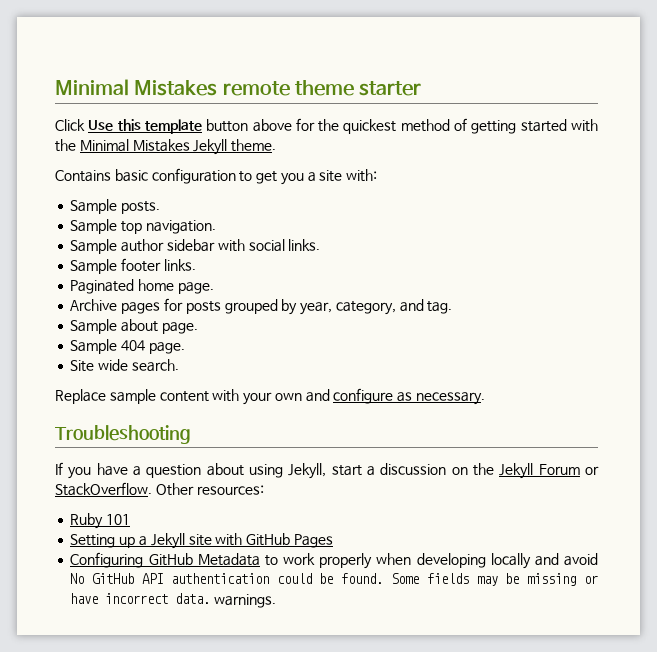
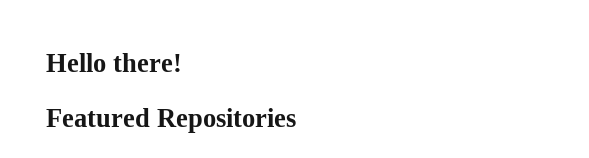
[55,79,422,96] [55,118,599,134] [55,139,277,155] [55,168,378,185] [70,199,161,214] [70,219,216,234] [70,239,321,254] [70,258,196,274] [70,279,214,294] [70,298,453,315] [70,319,198,334] [70,339,185,354] [70,359,179,372] [55,388,486,405] [55,425,191,444] [55,462,599,479] [55,482,264,496] [70,513,131,529] [70,533,333,549] [70,552,599,569] [70,573,598,586] [70,593,277,608] Minimal Mistakes remote theme starter // Click Use this template button above for the quickest method of getting started with the Minimal Mistakes Jekyll theme. // Contains basic configuration to get you a site with: // Sample posts. // Sample top navigation. // Sample author sidebar with social links. // Sample footer links. // Paginated home page. // Archive pages for posts grouped by year, category, and tag. // Sample about page. // Sample 404 page. // Site wide search. // Replace sample content with your own and configure as necessary. // Troubleshooting // If you have a question about using Jekyll, start a discussion on the Jekyll Forum or StackOverflow. Other resources: // Ruby 101 // Setting up a Jekyll site with GitHub Pages // Configuring GitHub Metadata to work properly when developing locally and avoid No GitHub API authentication could be found. Some fields may be missing or have incorrect data. warnings. -> [46,53,183,72] [46,108,297,133] Hello there! // Featured Repositories

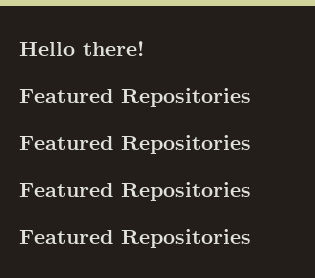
(297, 120) none -> [19,135,251,154] [19,182,251,201] [19,229,251,248] // Featured Repositories // Featured Repositories // Featured Repositories

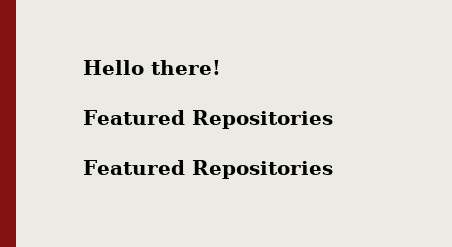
[19,182,251,201] [19,229,251,248] // Featured Repositories // Featured Repositories -> (333, 169) none

